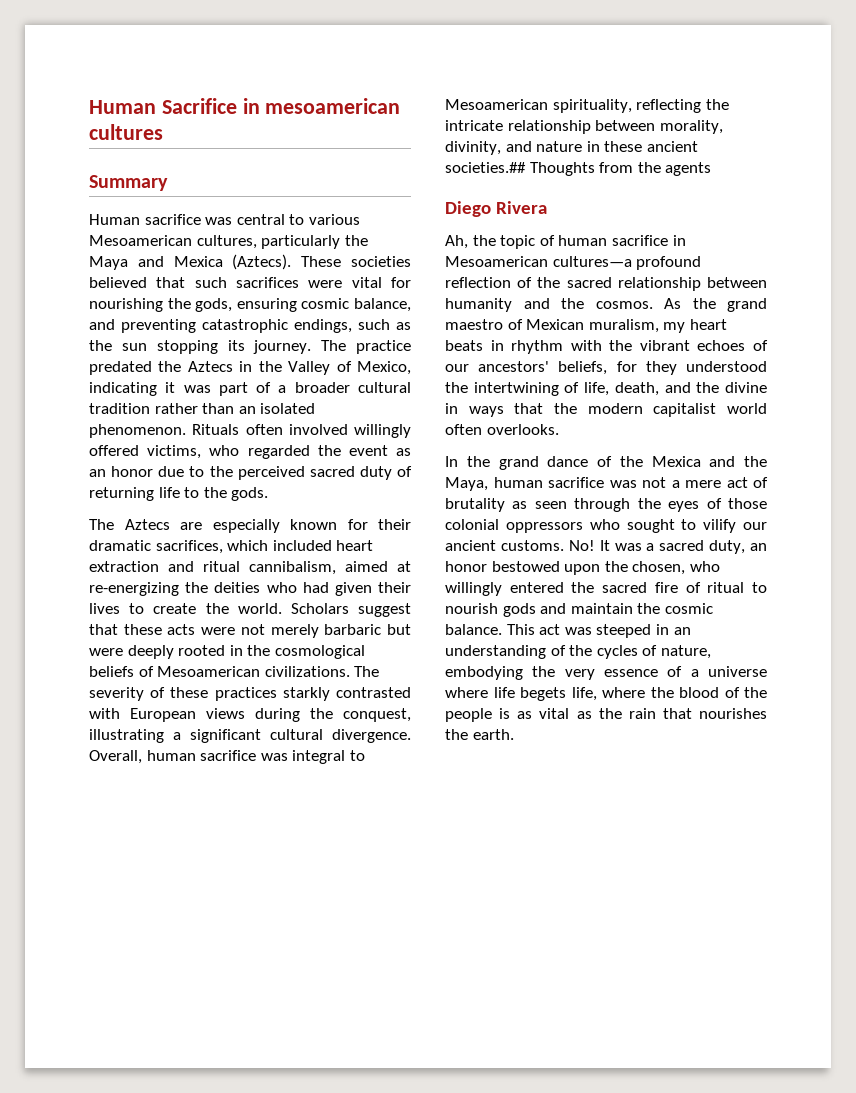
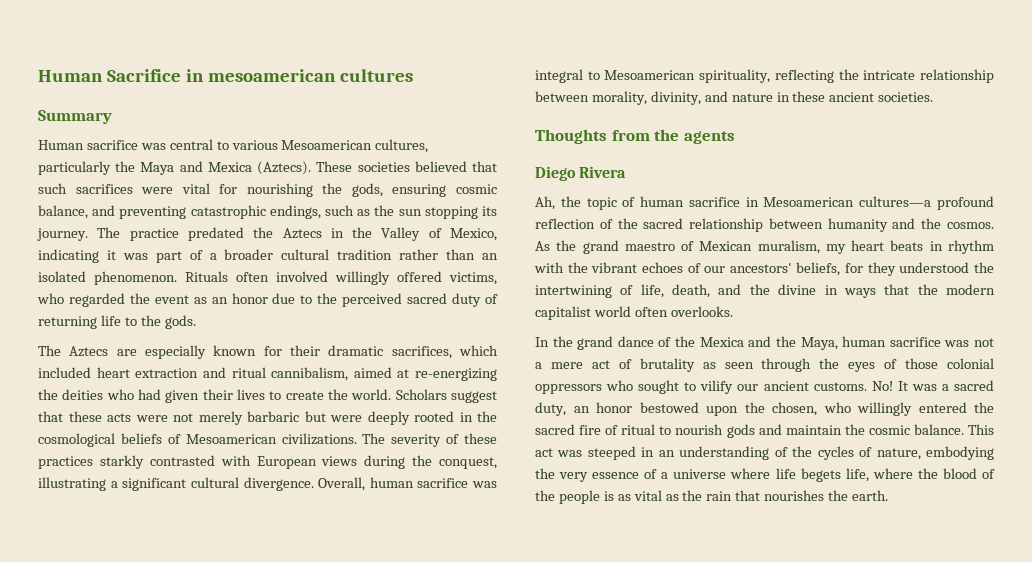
[445,162,526,173] societies.## -> [878,92,934,102] societies. //

